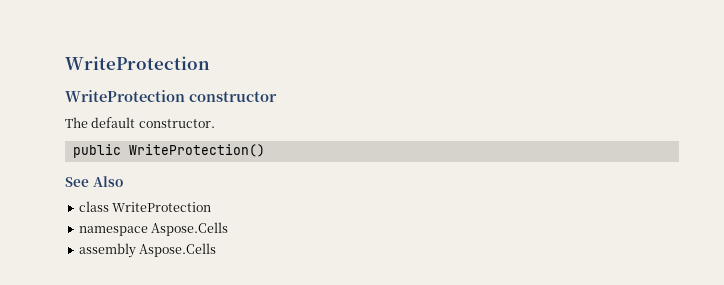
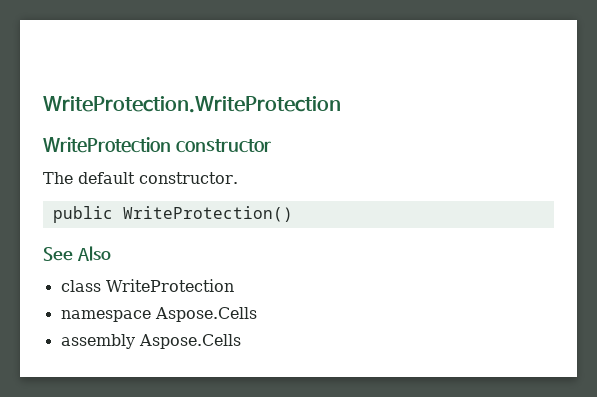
[65,56,210,70] WriteProtection -> [43,96,341,113] WriteProtection.WriteProtection

